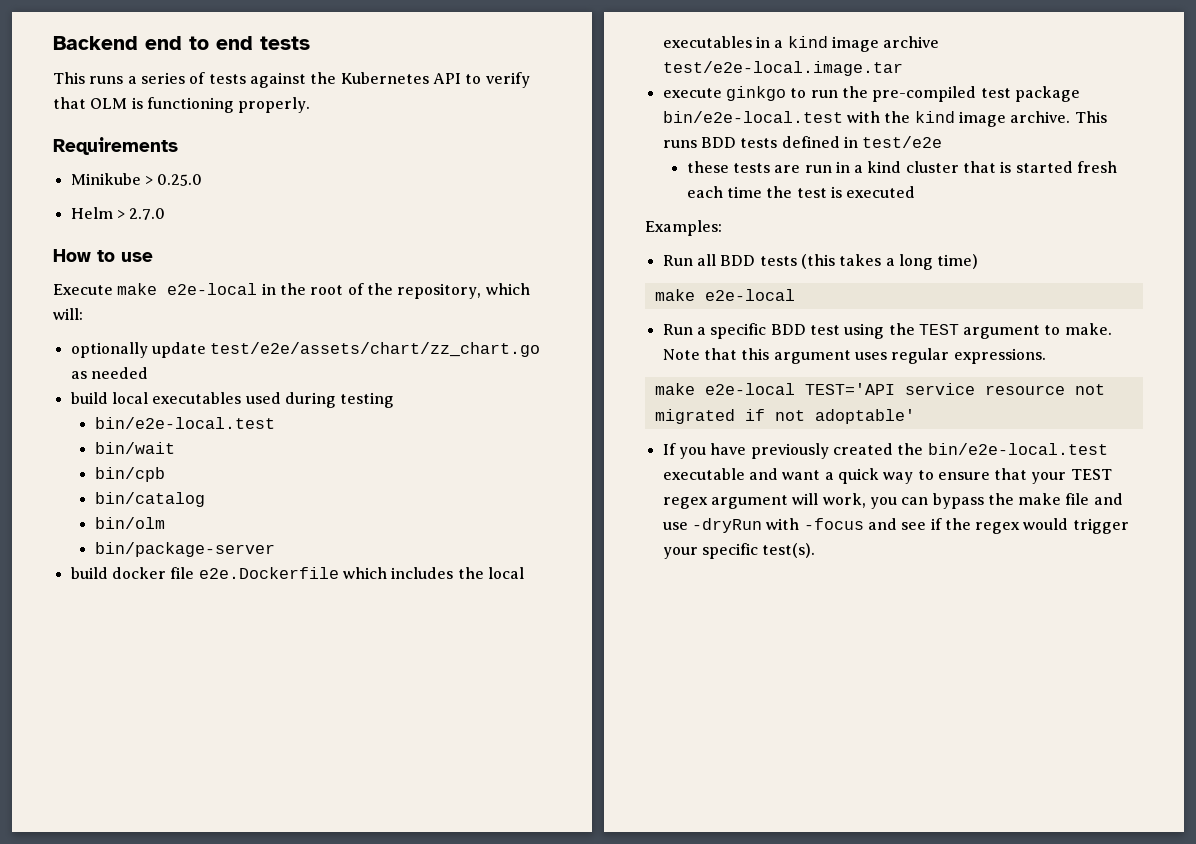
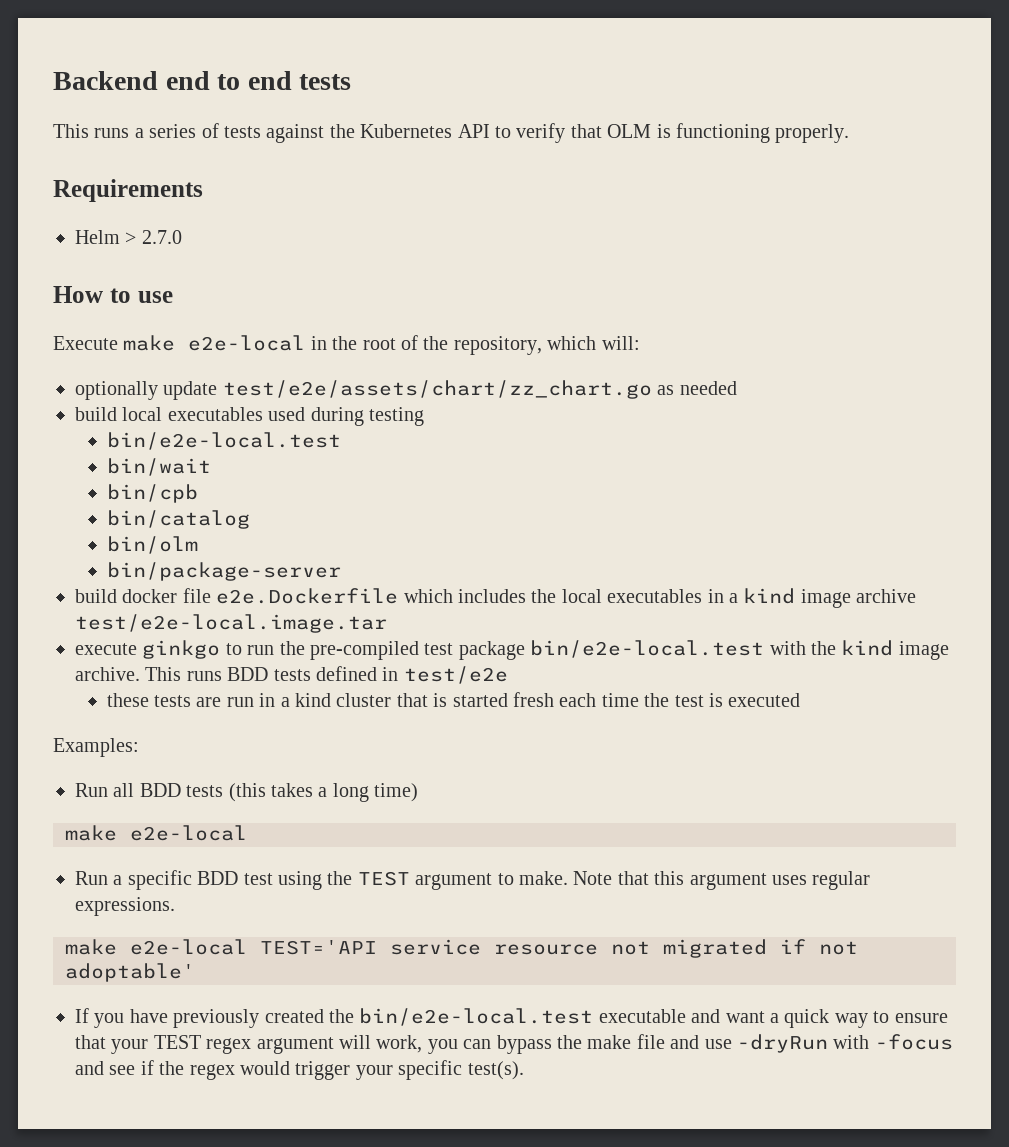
[70,173,203,186] // Minikube > 0.25.0 -> (203, 190) none

